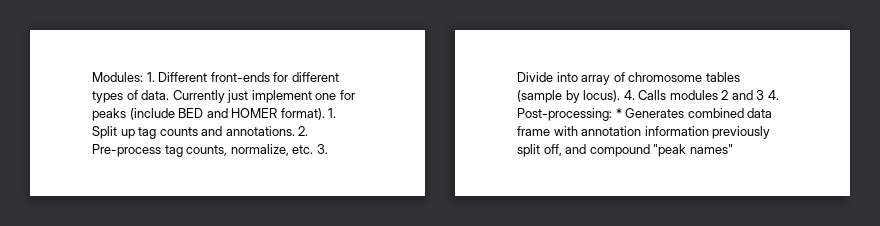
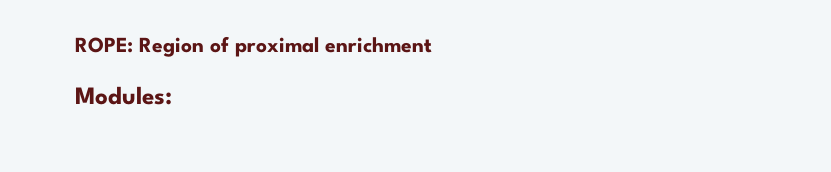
[92,72,339,82] [92,90,355,103] [92,108,337,121] [92,126,309,139] [92,144,328,157] [517,72,740,85] [517,90,779,103] [517,108,773,121] [517,126,771,139] [517,144,733,157] Modules: 1. Different front-ends for different types of data. Currently just implement one for peaks (include BED and HOMER format). 1. Split up tag counts and annotations. 2. Pre-process tag counts, normalize, etc. 3. Divide into array of chromosome tables (sample by locus). 4. Calls modules 2 and 3 4. Post-processing: * Generates combined data frame with annotation information previously split off, and compound "peak names" -> [75,36,432,57] [75,86,172,105] ROPE: Region of proximal enrichment // Modules:

